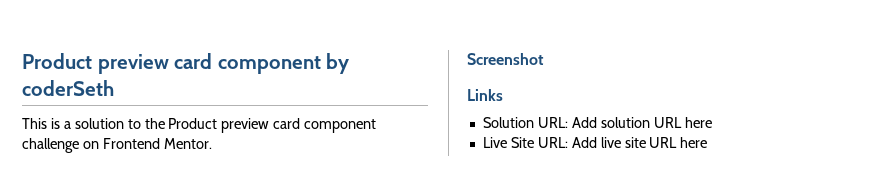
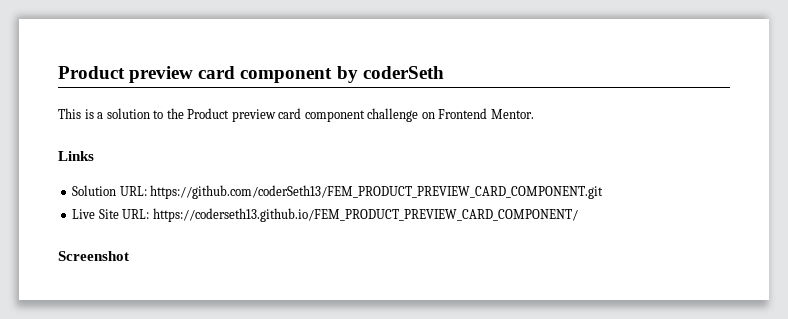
[467,53,544,65] // Screenshot -> (534, 114) none
[571,117,712,128] Add solution URL here -> [150,185,604,199] https://github.com/coderSeth13/FEM_PRODUCT_PREVIEW_CARD_COMPONENT.git
[571,137,708,148] Add live site URL here -> [152,208,578,222] [58,251,129,261] https://coderseth13.github.io/FEM_PRODUCT_PREVIEW_CARD_COMPONENT/ // Screenshot

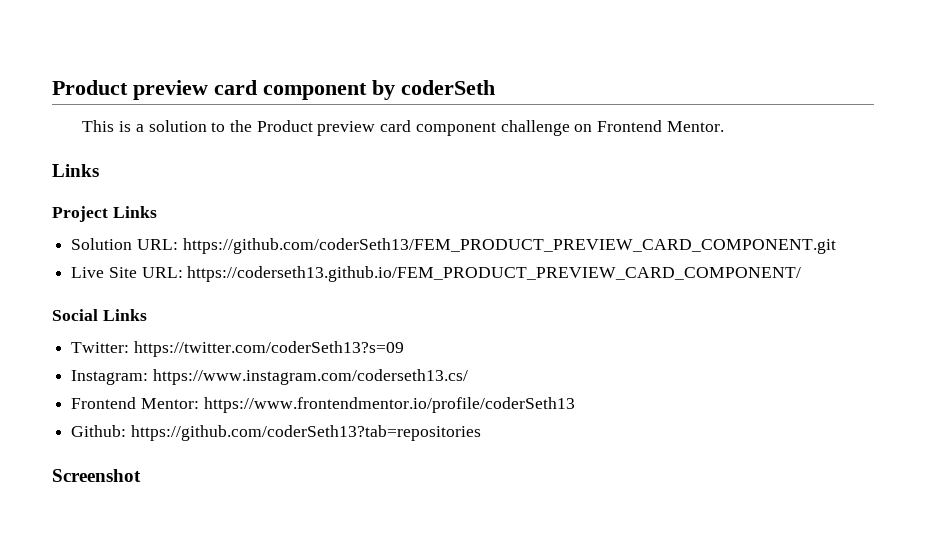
(94, 156) none -> [52,206,157,222] // Project Links
(578, 215) none -> [52,309,147,321] [71,341,404,357] [71,369,468,385] [71,397,575,413] [71,425,481,441] // Social Links // Twitter: https://twitter.com/coderSeth13?s=09 // Instagram: https://www.instagram.com/coderseth13.cs/ // Frontend Mentor: https://www.frontendmentor.io/profile/coderSeth13 // Github: https://github.com/coderSeth13?tab=repositories

